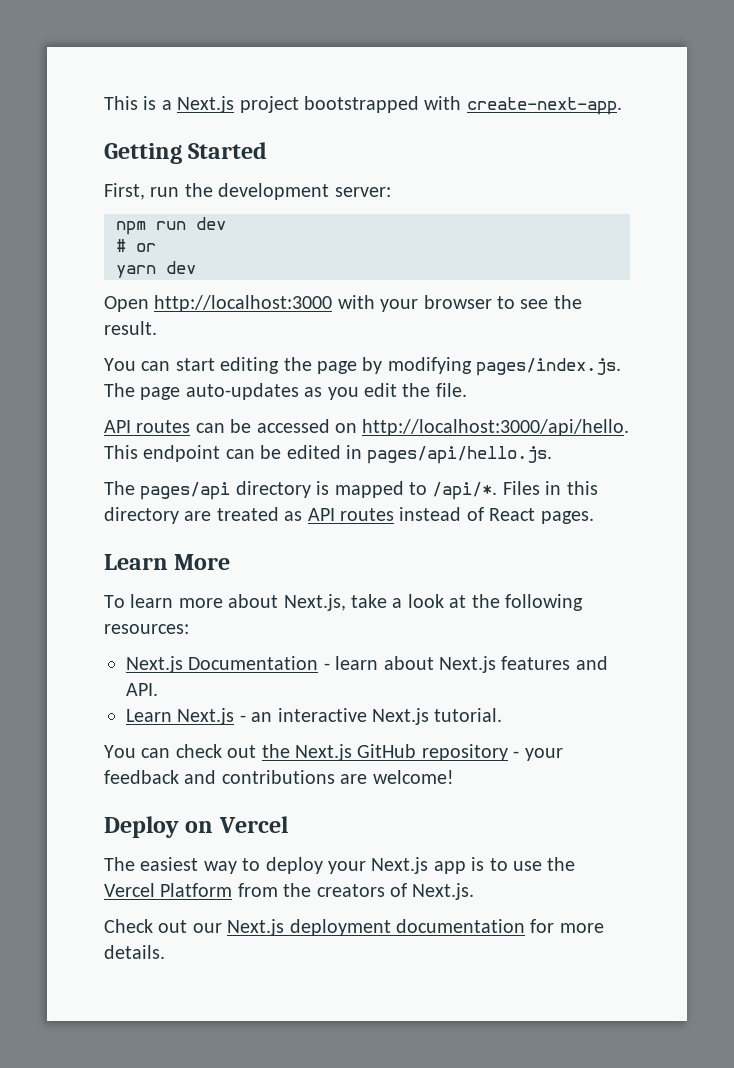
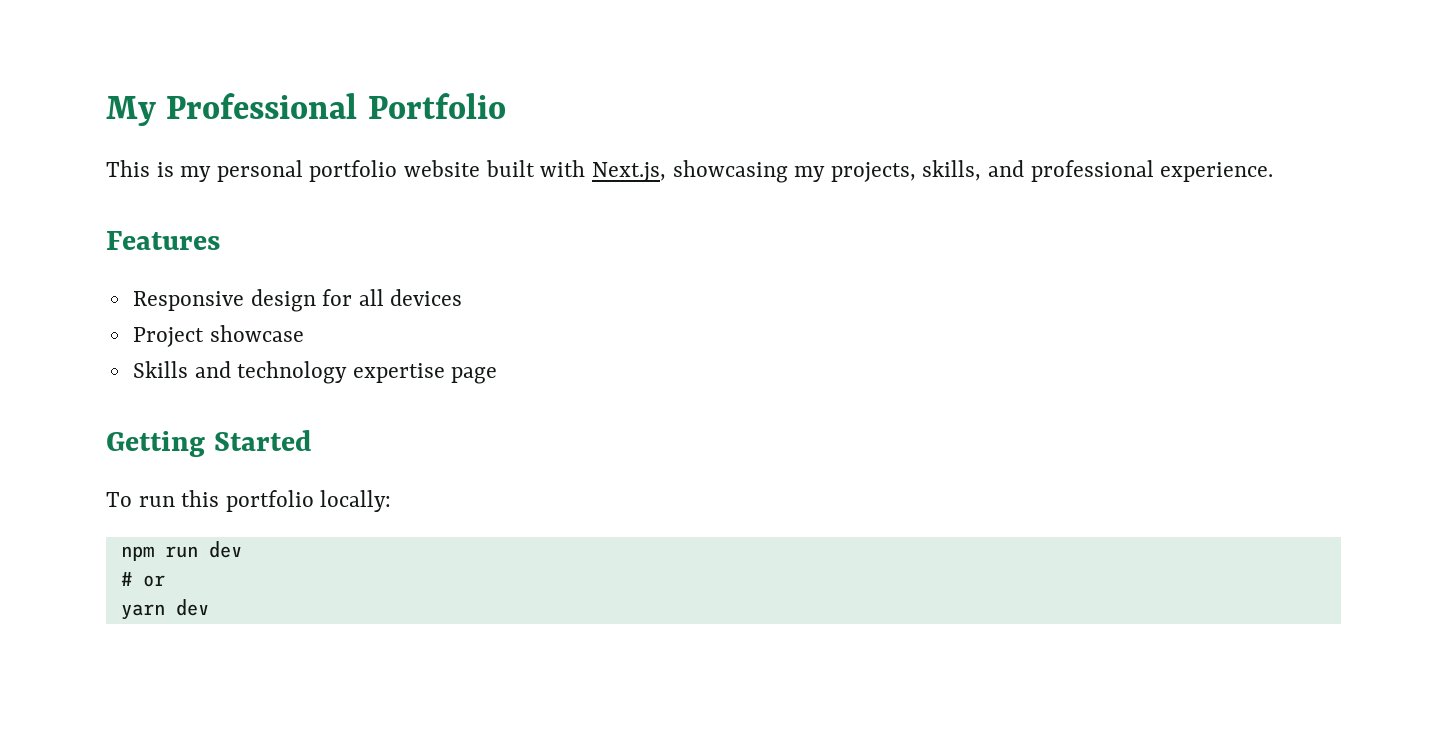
[104,96,622,115] [104,142,268,164] [104,183,391,200] This is a Next.js project bootstrapped with create-next-app. // Getting Started // First, run the development server: -> [106,93,506,126] [106,160,1274,183] [106,231,220,250] [132,289,463,312] [132,325,304,347] [132,361,498,384] [106,430,312,457] [106,490,392,512] My Professional Portfolio // This is my personal portfolio website built with Next.js, showcasing my projects, skills, and professional experience. // Features // Responsive design for all devices // Project showcase // Skills and technology expertise page // Getting Started // To run this portfolio locally:
[104,295,582,312] [104,321,157,335] [104,357,622,376] [104,383,467,400] [104,419,630,436] [104,445,553,464] [104,481,598,500] [104,507,594,524] [104,554,231,570] [104,594,583,611] [104,624,189,634] [126,656,608,673] [126,683,158,696] [126,708,503,725] [104,744,563,761] [104,770,454,784] [104,816,288,838] [104,857,576,874] [104,883,475,900] [104,919,604,936] [104,945,165,959] // Open http://localhost:3000 with your browser to see the result. // You can start editing the page by modifying pages/index.js. The page auto-updates as you edit the file. // API routes can be accessed on http://localhost:3000/api/hello. This endpoint can be edited in pages/api/hello.js. // The pages/api directory is mapped to /api/*. Files in this directory are treated as API routes instead of React pages. // Learn More // To learn more about Next.js, take a look at the following resources: // Next.js Documentation - learn about Next.js features and API. // Learn Next.js - an interactive Next.js tutorial. // You can check out the Next.js GitHub repository - your feedback and contributions are welcome! // Deploy on Vercel // The easiest way to deploy your Next.js app is to use the Vercel Platform from the creators of Next.js. // Check out our Next.js deployment documentation for more details. -> (209, 607) none

